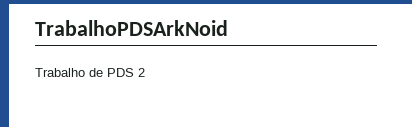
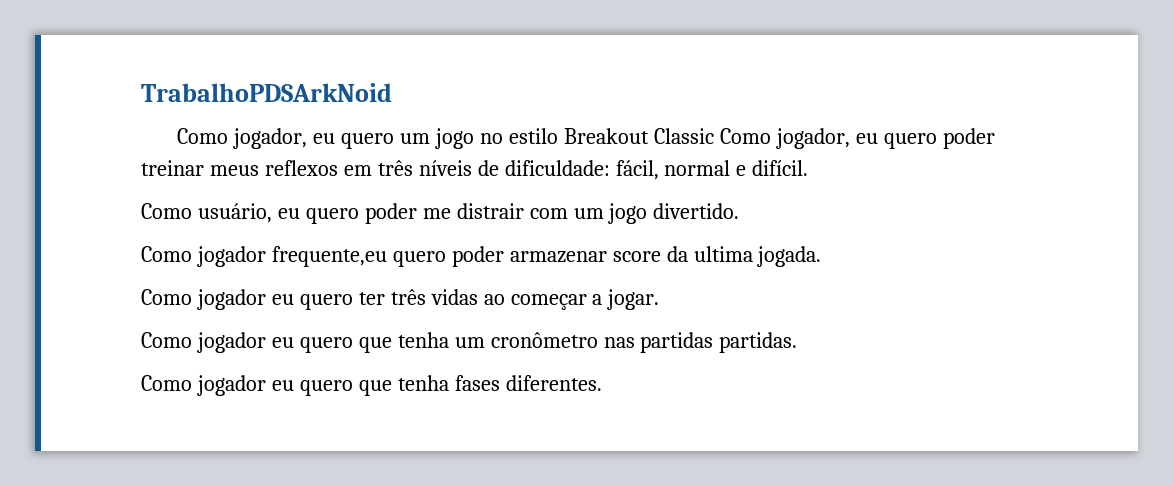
[35,68,145,77] Trabalho de PDS 2 -> [177,128,995,149] [141,160,809,180] [141,203,740,224] [141,246,822,267] [141,289,660,310] [141,332,798,353] [141,375,602,396] Como jogador, eu quero um jogo no estilo Breakout Classic Como jogador, eu quero poder treinar meus reflexos em três níveis de dificuldade: fácil, normal e difícil. // Como usuário, eu quero poder me distrair com um jogo divertido. // Como jogador frequente,eu quero poder armazenar score da ultima jogada. // Como jogador eu quero ter três vidas ao começar a jogar. // Como jogador eu quero que tenha um cronômetro nas partidas partidas. // Como jogador eu quero que tenha fases diferentes.

